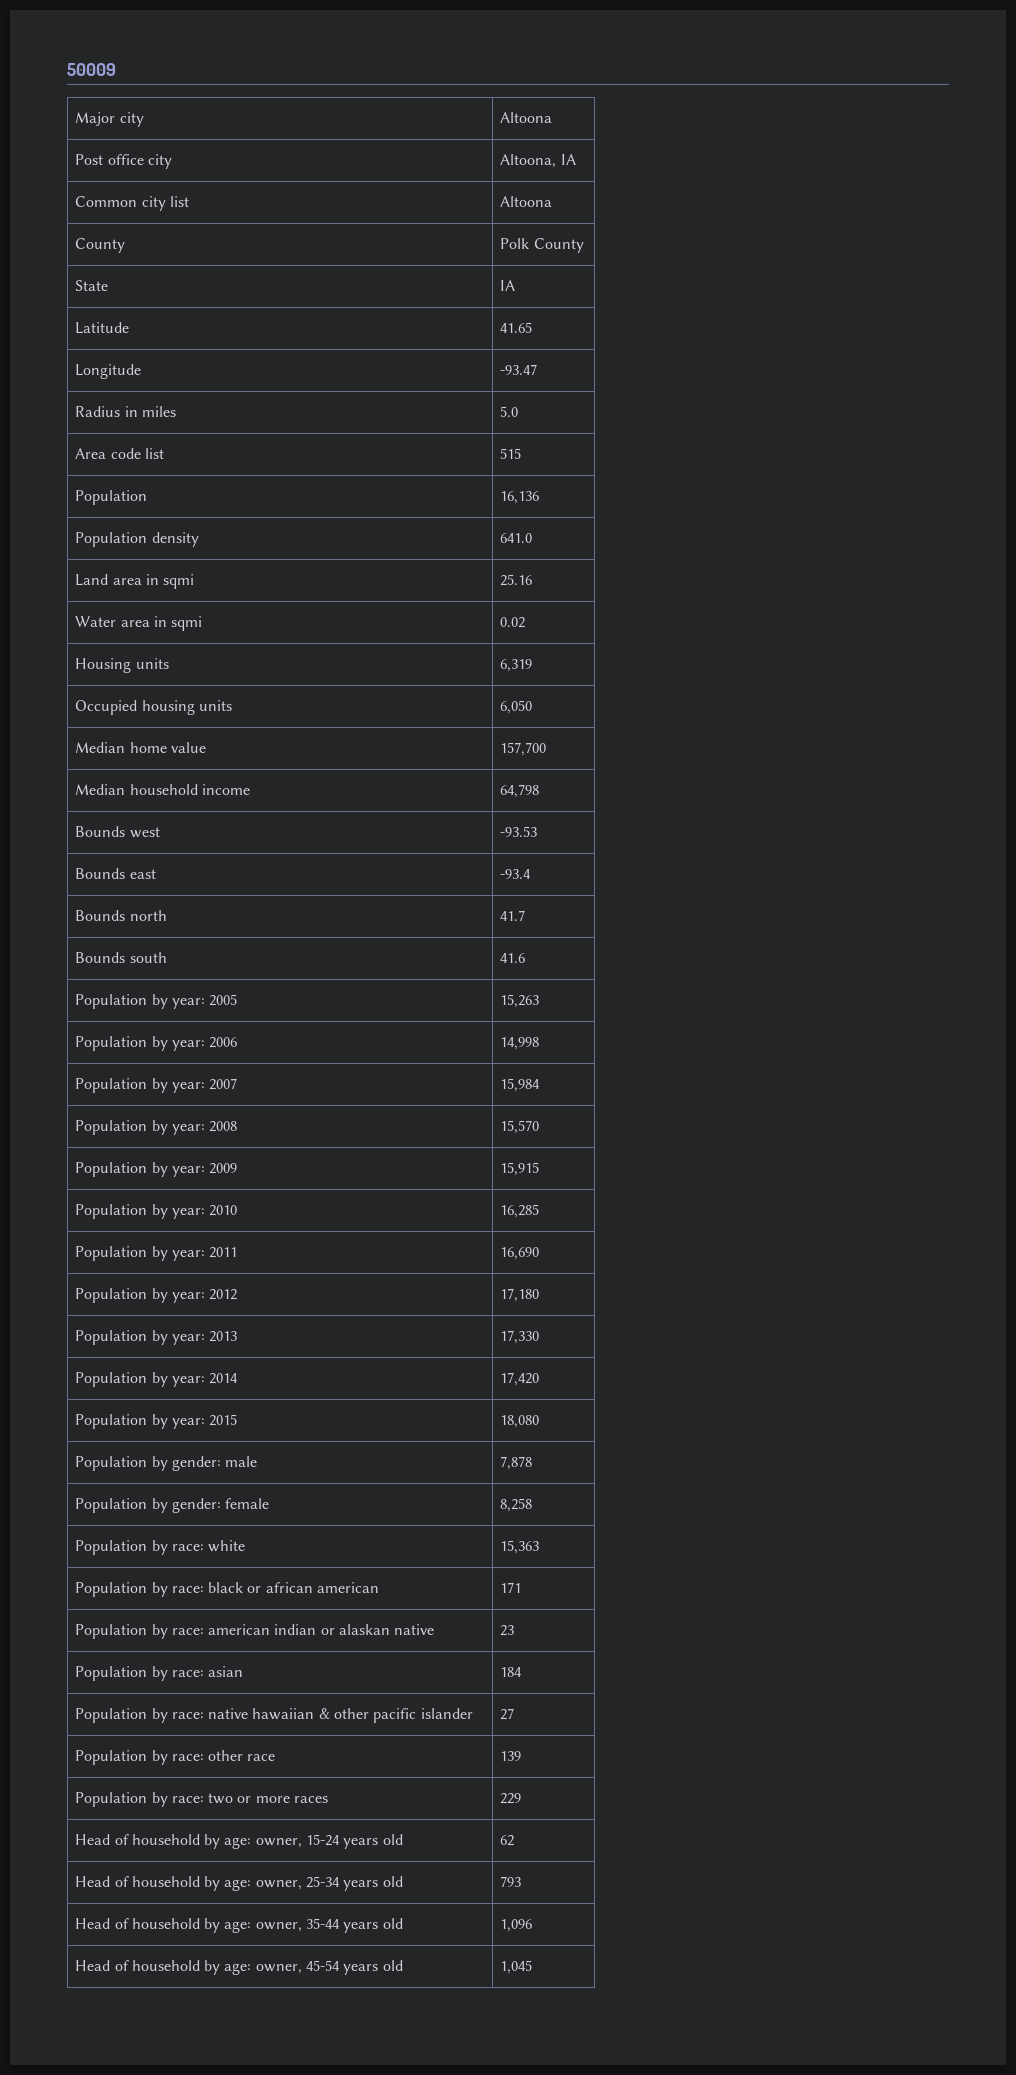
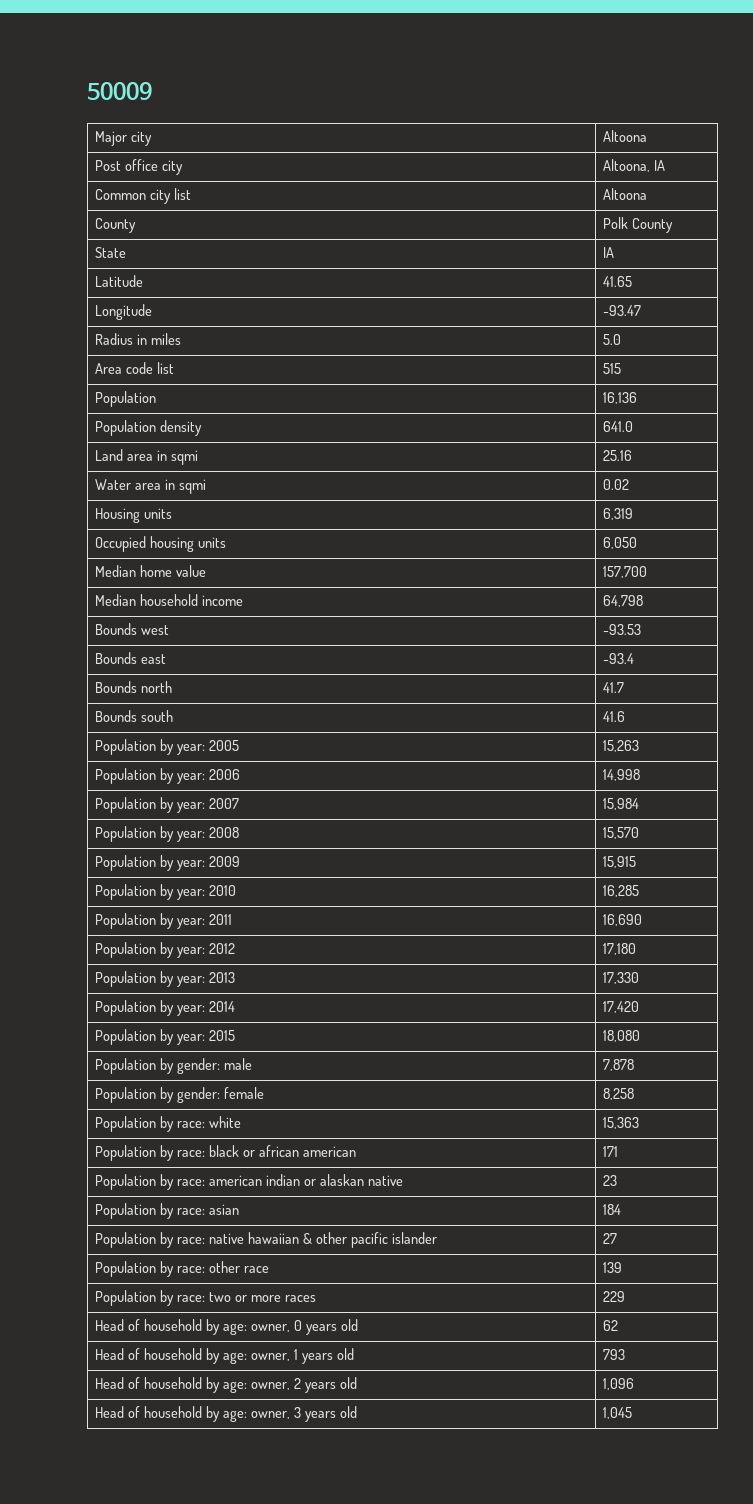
[306,1834,341,1846] 15-24 -> [293,1320,302,1331] 0
[306,1876,341,1888] 25-34 -> [293,1349,298,1360] 1
[306,1918,341,1929] 35-44 -> [293,1378,301,1389] 2
[306,1960,341,1971] 45-54 -> [293,1407,301,1418] 3

